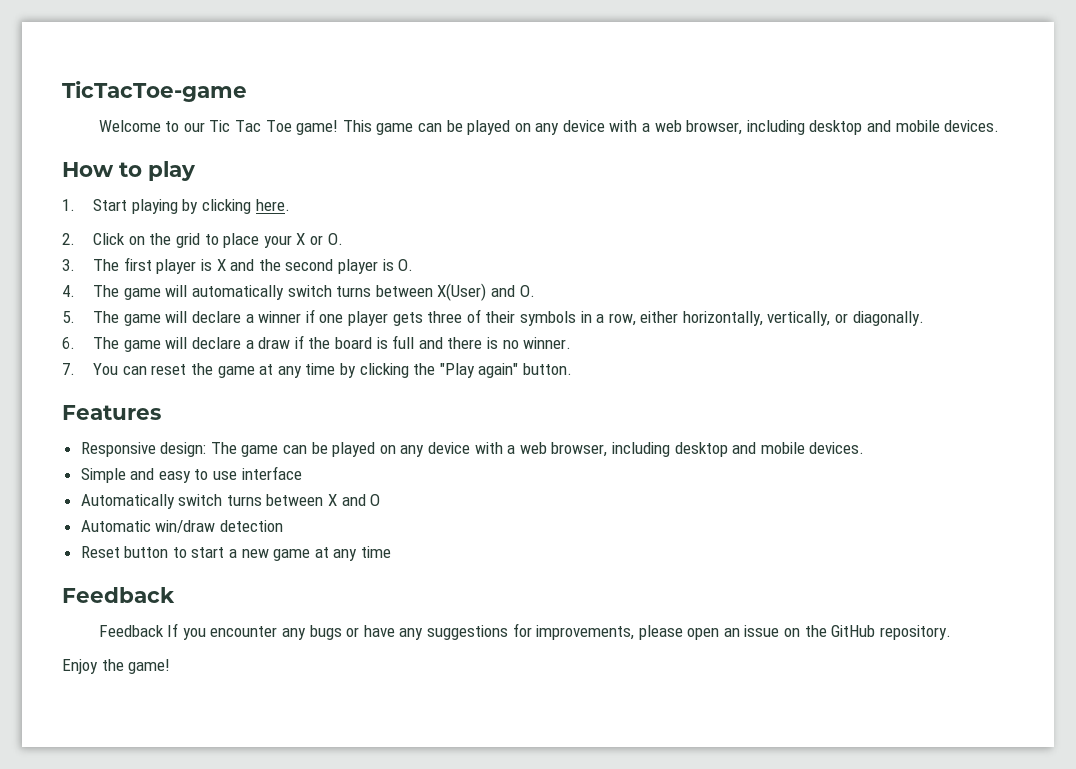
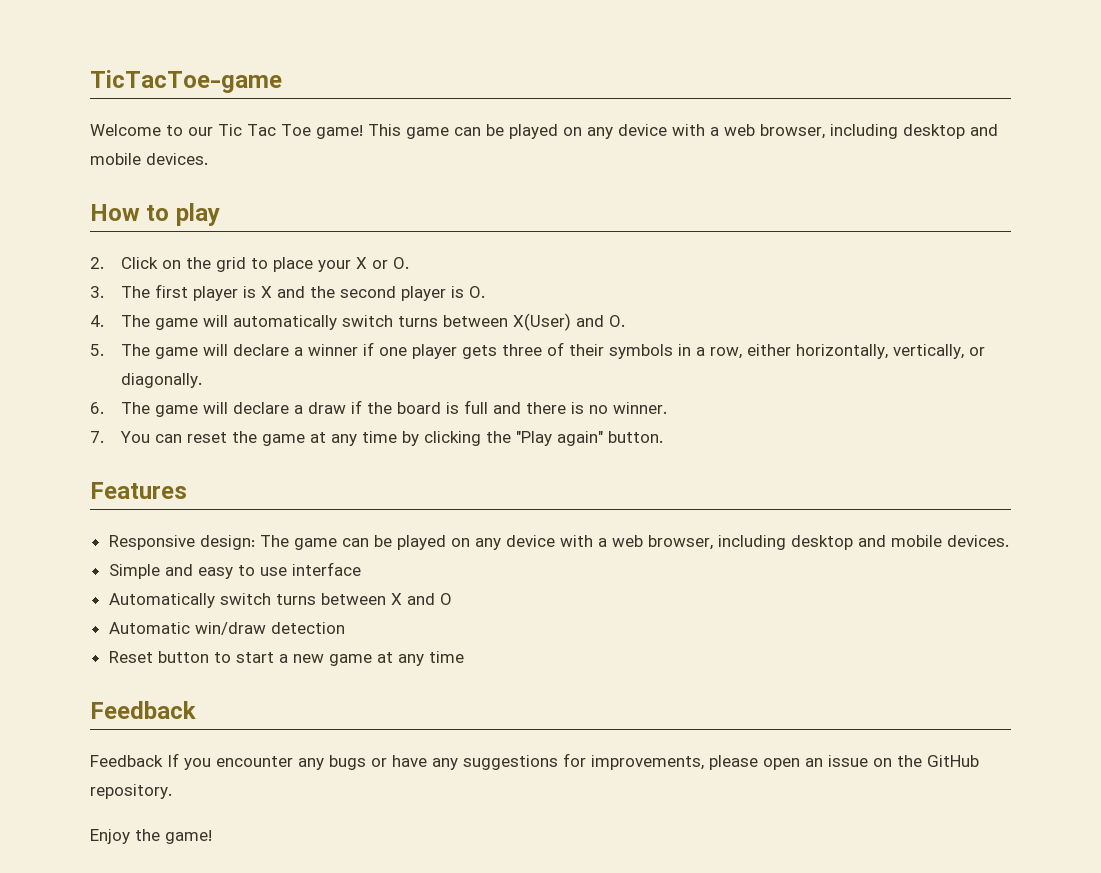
[62,199,290,214] // 1. Start playing by clicking here. -> (220, 214) none

